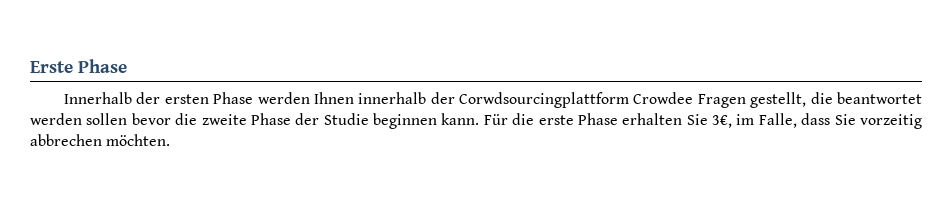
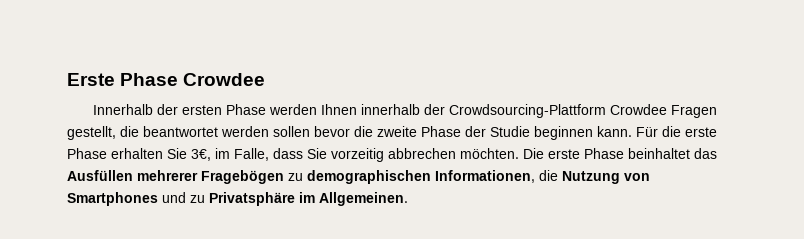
(128, 66) none -> [183,73,266,86] Crowdee
[459,92,630,108] Corwdsourcingplattform -> [449,104,607,118] Crowdsourcing-Plattform
(171, 140) none -> [523,148,717,159] [67,170,650,184] [67,192,408,206] Die erste Phase beinhaltet das Ausfüllen mehrerer Fragebögen zu demographischen Informationen, die Nutzung von Smartphones und zu Privatsphäre im Allgemeinen.

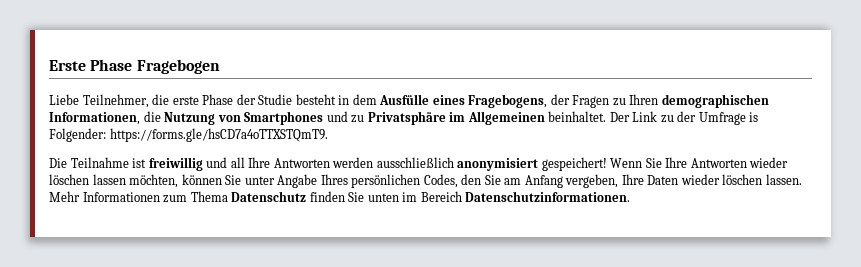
[183,73,266,86] [93,104,718,118] [67,126,717,140] [67,148,717,162] [67,170,303,184] Crowdee // Innerhalb der ersten Phase werden Ihnen innerhalb der Crowdsourcing-Plattform Crowdee Fragen gestellt, die beantwortet werden sollen bevor die zweite Phase der Studie beginnen kann. Für die erste Phase erhalten Sie 3€, im Falle, dass Sie vorzeitig abbrechen möchten. Die erste Phase beinhaltet das Ausfüllen mehrerer Fragebögen zu -> [136,59,220,74] [49,94,659,108] Fragebogen // Liebe Teilnehmer, die erste Phase der Studie besteht in dem Ausfülle eines Fragebogens, der Fragen zu Ihren
[319,192,408,206] Allgemeinen. -> [467,111,759,125] [49,128,328,142] [49,157,789,171] [49,174,802,188] [49,191,631,203] Allgemeinen beinhaltet. Der Link zu der Umfrage is Folgender: https://forms.gle/hsCD7a4oTTXSTQmT9. // Die Teilnahme ist freiwillig und all Ihre Antworten werden ausschließlich anonymisiert gespeichert! Wenn Sie Ihre Antworten wieder löschen lassen möchten, können Sie unter Angabe Ihres persönlichen Codes, den Sie am Anfang vergeben, Ihre Daten wieder löschen lassen. Mehr Informationen zum Thema Datenschutz finden Sie unten im Bereich Datenschutzinformationen.

